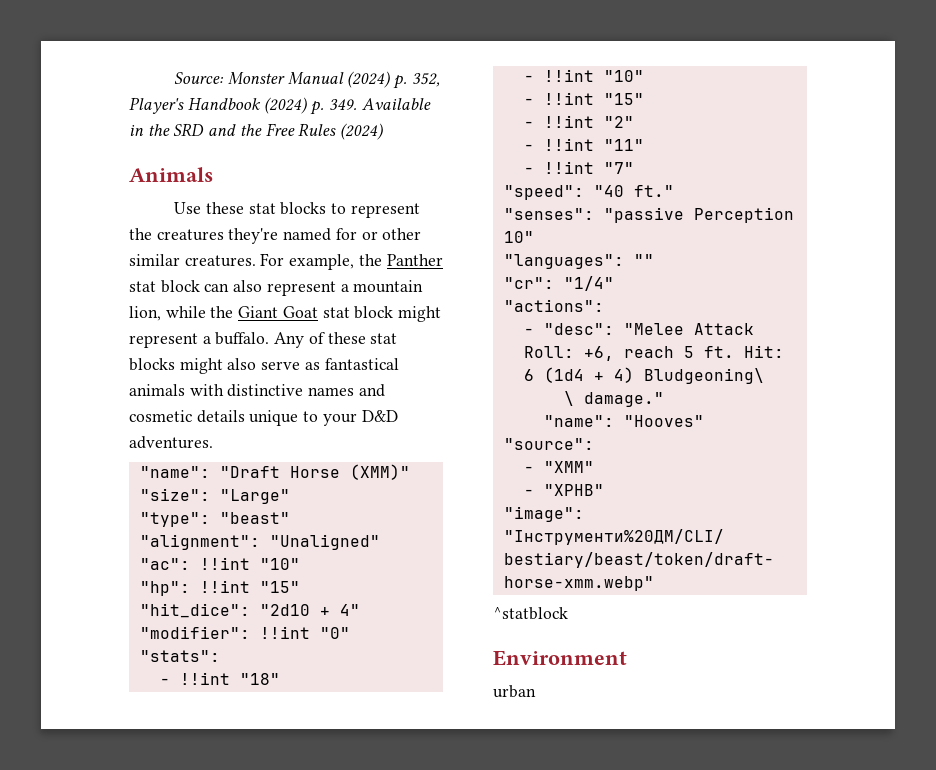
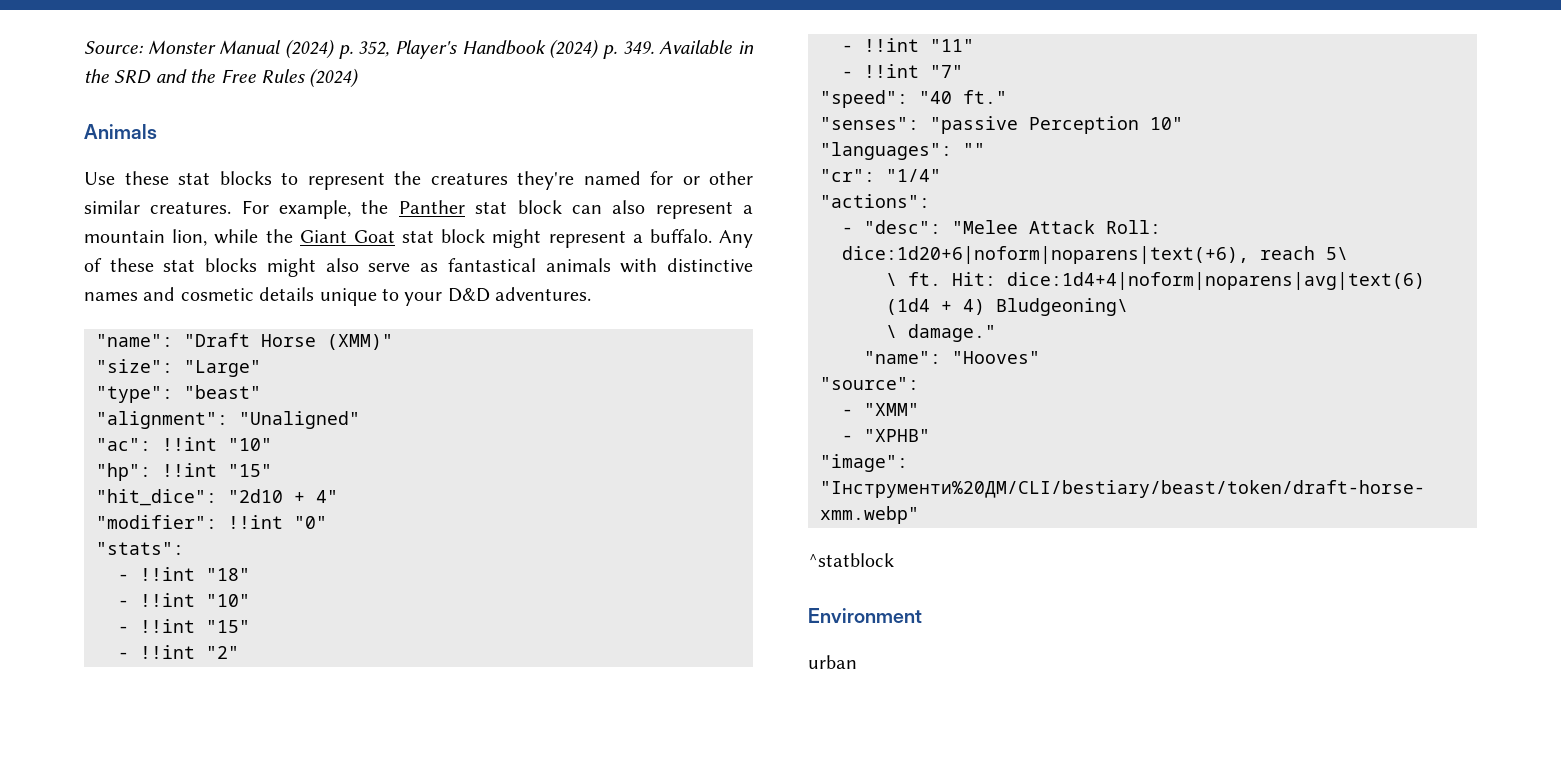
[583,346,694,361] +6, reach 5 -> [842,246,1348,264] [886,273,897,286] dice:1d20+6|noform|noparens|text(+6), reach 5\ // \
[523,369,534,381] 6 -> [1007,272,1425,290] dice:1d4+4|noform|noparens|avg|text(6)

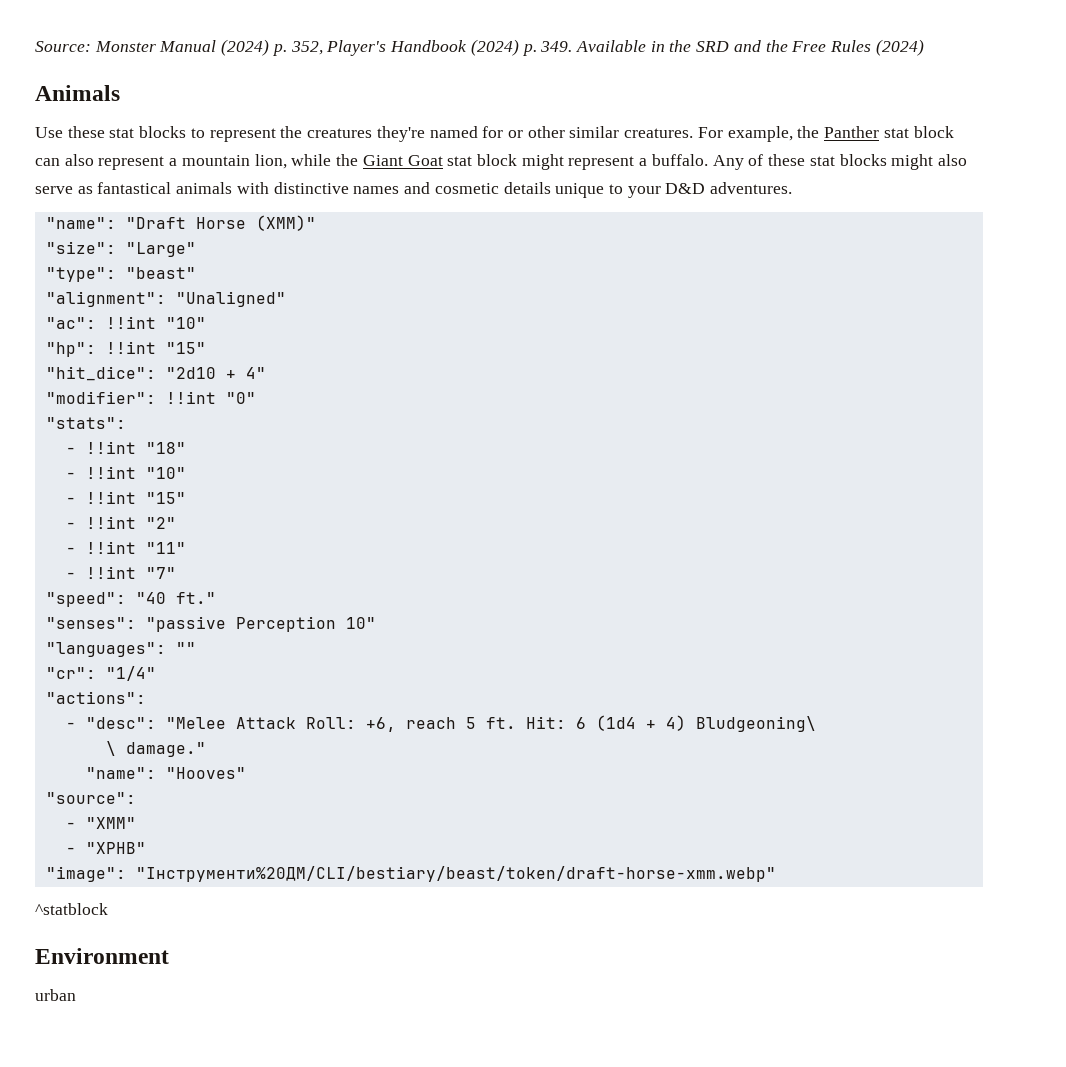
[842,246,1348,264] [886,273,897,286] dice:1d20+6|noform|noparens|text(+6), reach 5\ // \ -> [365,717,476,732] +6, reach 5
[1007,272,1425,290] dice:1d4+4|noform|noparens|avg|text(6) -> [575,717,586,729] 6

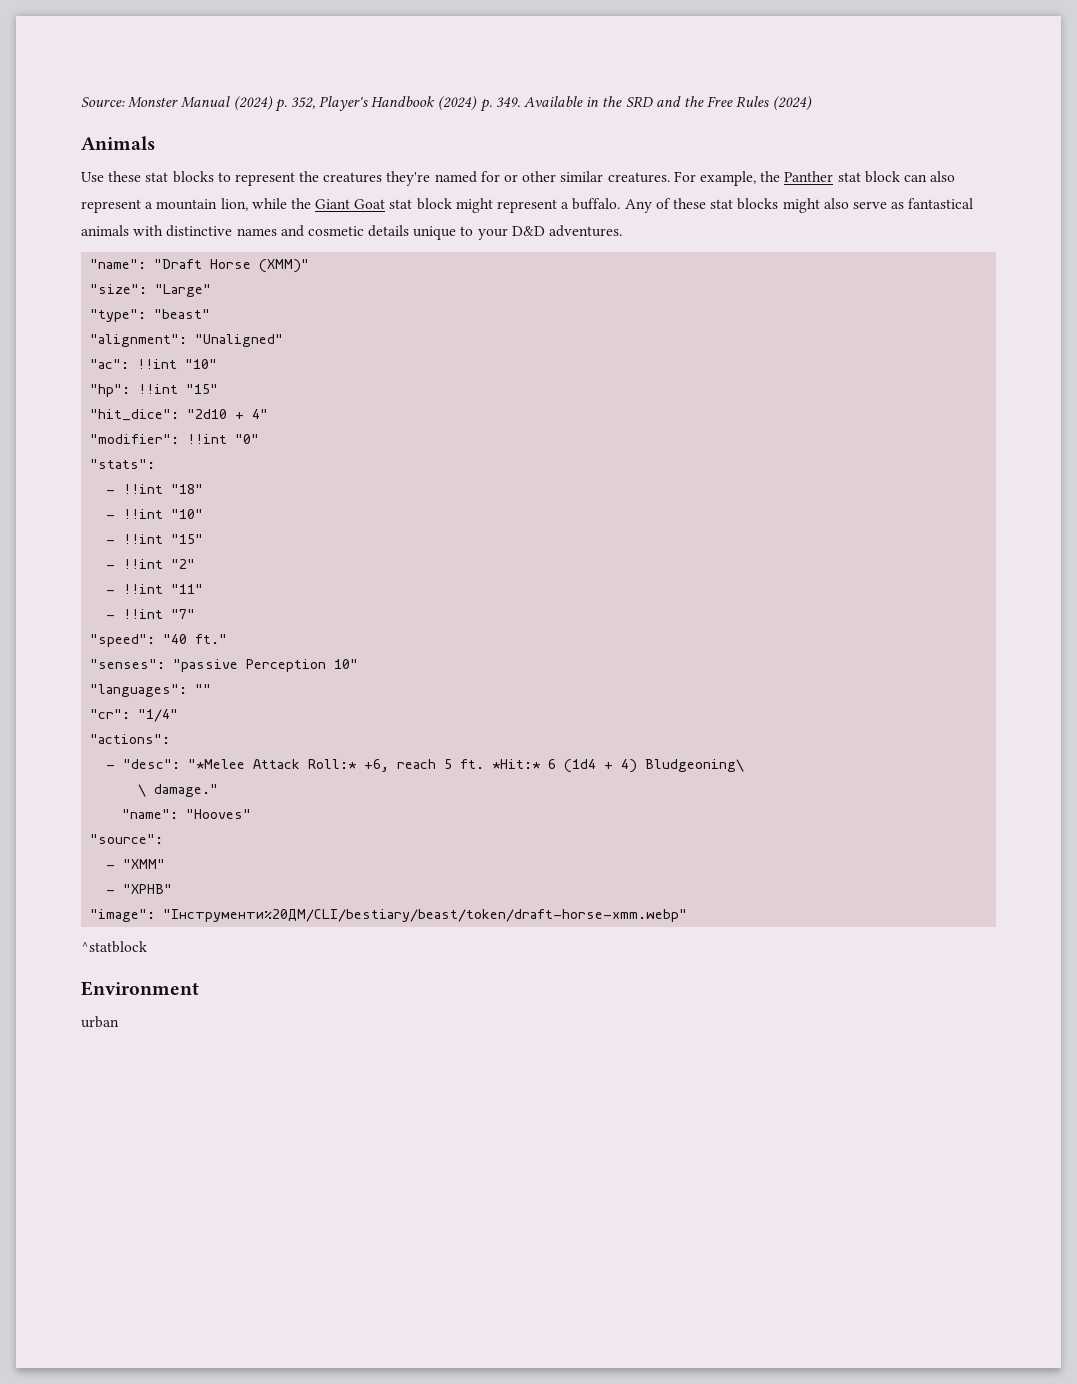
[165,717,356,729] "Melee Attack Roll: -> [188,759,357,769] "*Melee Attack Roll:*
[525,716,566,729] Hit: -> [492,759,541,769] *Hit:*

